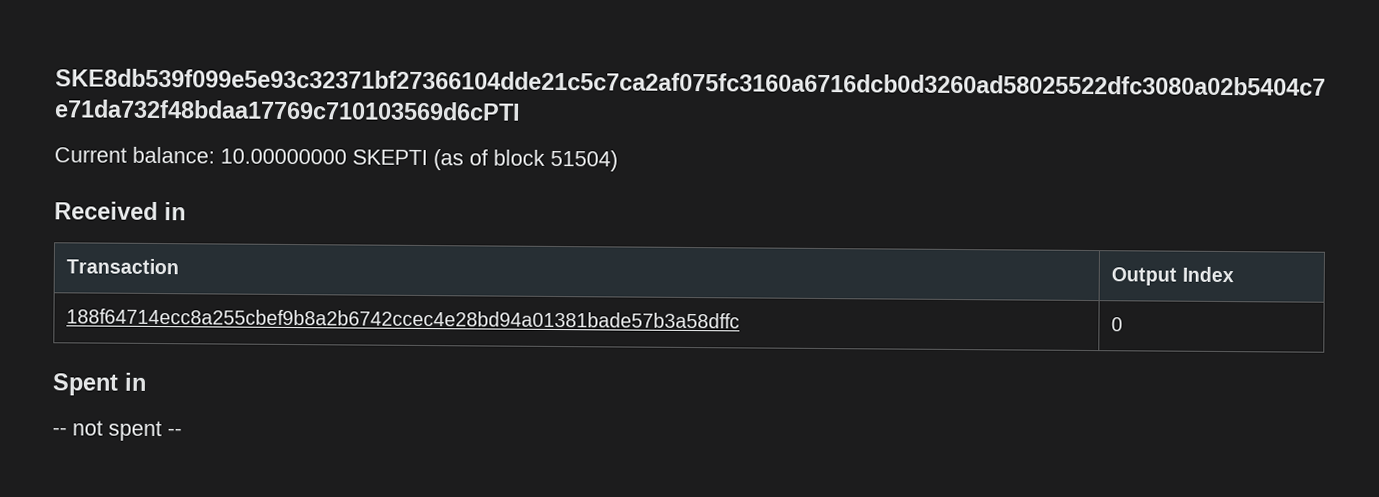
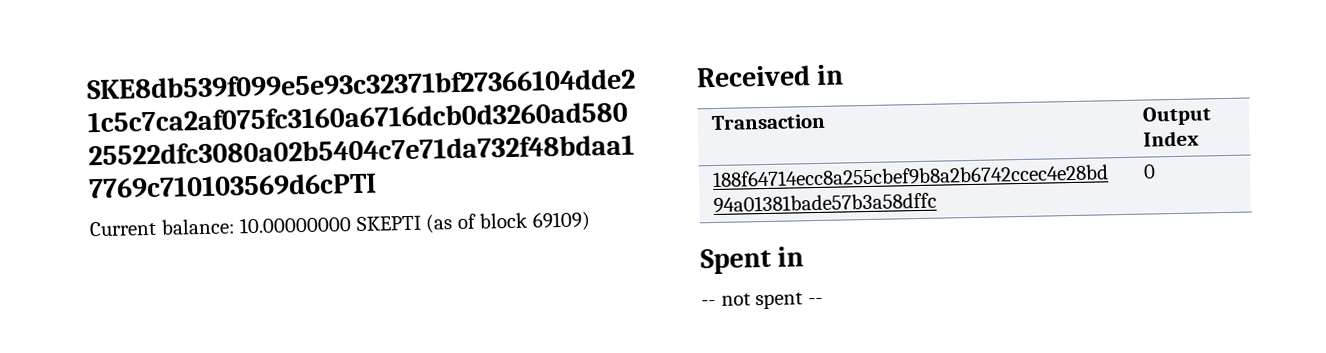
[550,149,618,172] 51504) -> [531,211,591,232] 69109)

